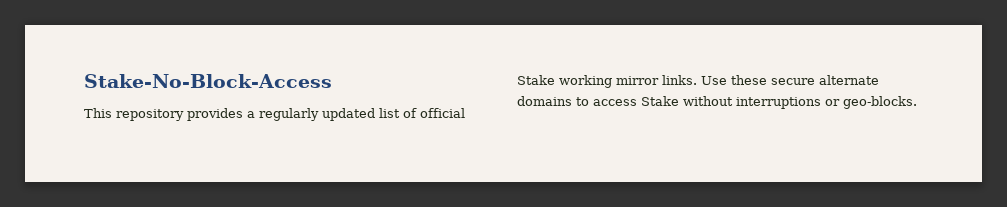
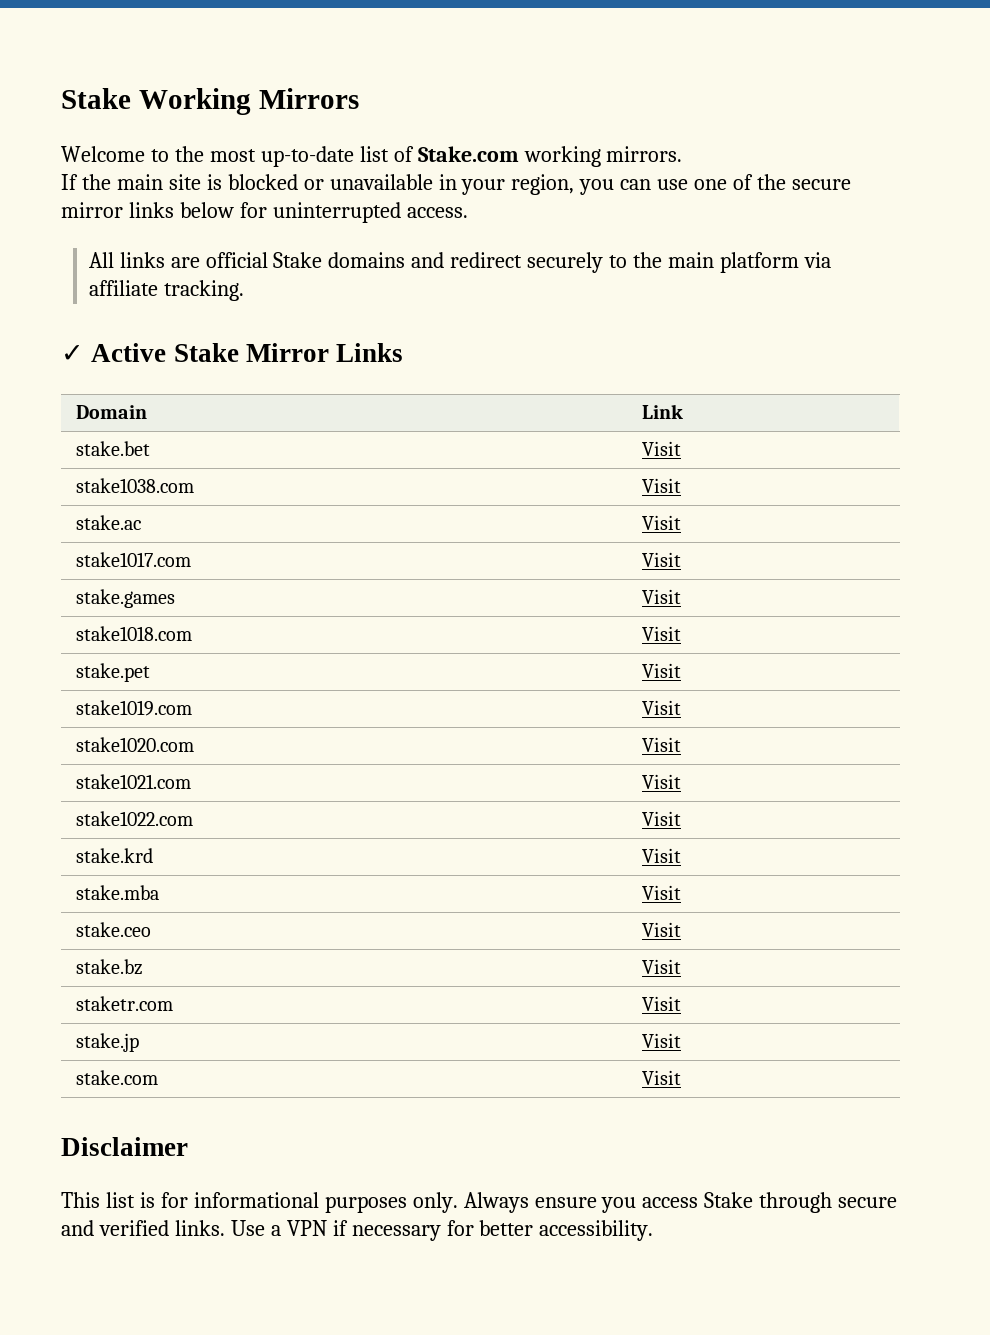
[84,74,332,88] [84,108,465,121] [517,75,879,88] [517,96,917,109] Stake-No-Block-Access // This repository provides a regularly updated list of official Stake working mirror links. Use these secure alternate domains to access Stake without interruptions or geo-blocks. -> [61,88,359,115] [61,146,683,167] [61,174,851,195] [61,202,468,223] [88,252,831,273] [88,280,244,301] [61,343,404,362] [75,405,147,419] [641,404,683,419] [75,441,150,456] [641,441,681,456] [75,478,194,493] [641,478,681,493] [75,515,141,530] [641,515,681,530] [75,552,191,567] [641,552,681,567] [75,589,175,608] [641,589,681,604] [75,626,192,641] [641,626,681,641] [75,663,150,682] [641,663,681,678] [75,700,192,716] [641,700,681,715] [75,737,194,752] [641,737,681,752] [75,774,191,789] [641,774,681,789] [75,811,193,826] [641,811,681,826] [75,848,153,863] [641,848,681,863] [75,885,159,900] [641,885,681,900] [75,922,151,937] [641,922,681,937] [75,959,143,975] [641,959,681,974] [75,996,173,1011] [641,996,681,1011] [75,1033,139,1052] [641,1033,681,1048] [75,1070,158,1085] [641,1070,681,1085] [61,1137,188,1156] [61,1192,898,1213] [61,1220,654,1241] Stake Working Mirrors // Welcome to the most up-to-date list of Stake.com working mirrors. // If the main site is blocked or unavailable in your region, you can use one of the secure mirror links below for uninterrupted access. // All links are official Stake domains and redirect securely to the main platform via affiliate tracking. // ✓ Active Stake Mirror Links // Domain | Link // stake.bet | Visit // stake1038.com | Visit // stake.ac | Visit // stake1017.com | Visit // stake.games | Visit // stake1018.com | Visit // stake.pet | Visit // stake1019.com | Visit // stake1020.com | Visit // stake1021.com | Visit // stake1022.com | Visit // stake.krd | Visit // stake.mba | Visit // stake.ceo | Visit // stake.bz | Visit // staketr.com | Visit // stake.jp | Visit // stake.com | Visit // Disclaimer // This list is for informational purposes only. Always ensure you access Stake through secure and verified links. Use a VPN if necessary for better accessibility.

